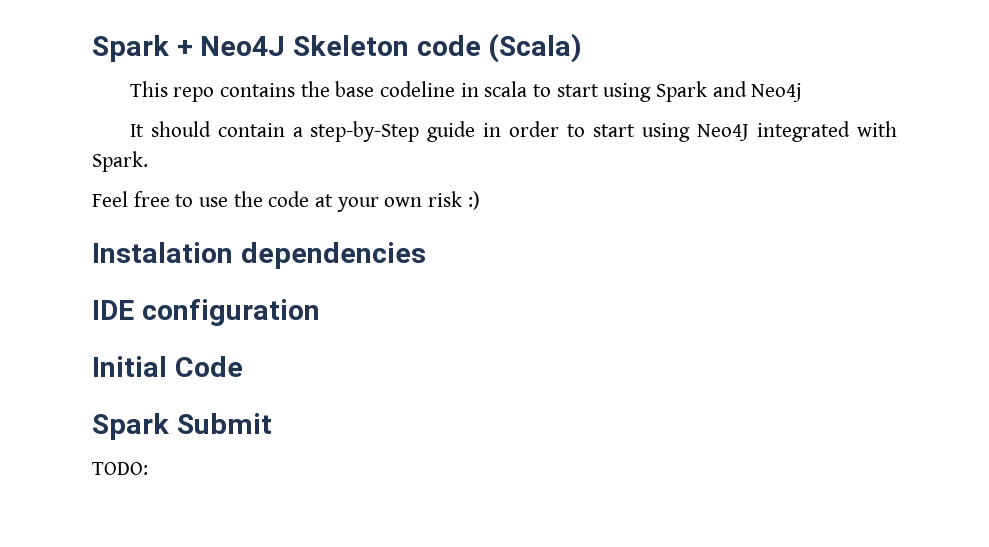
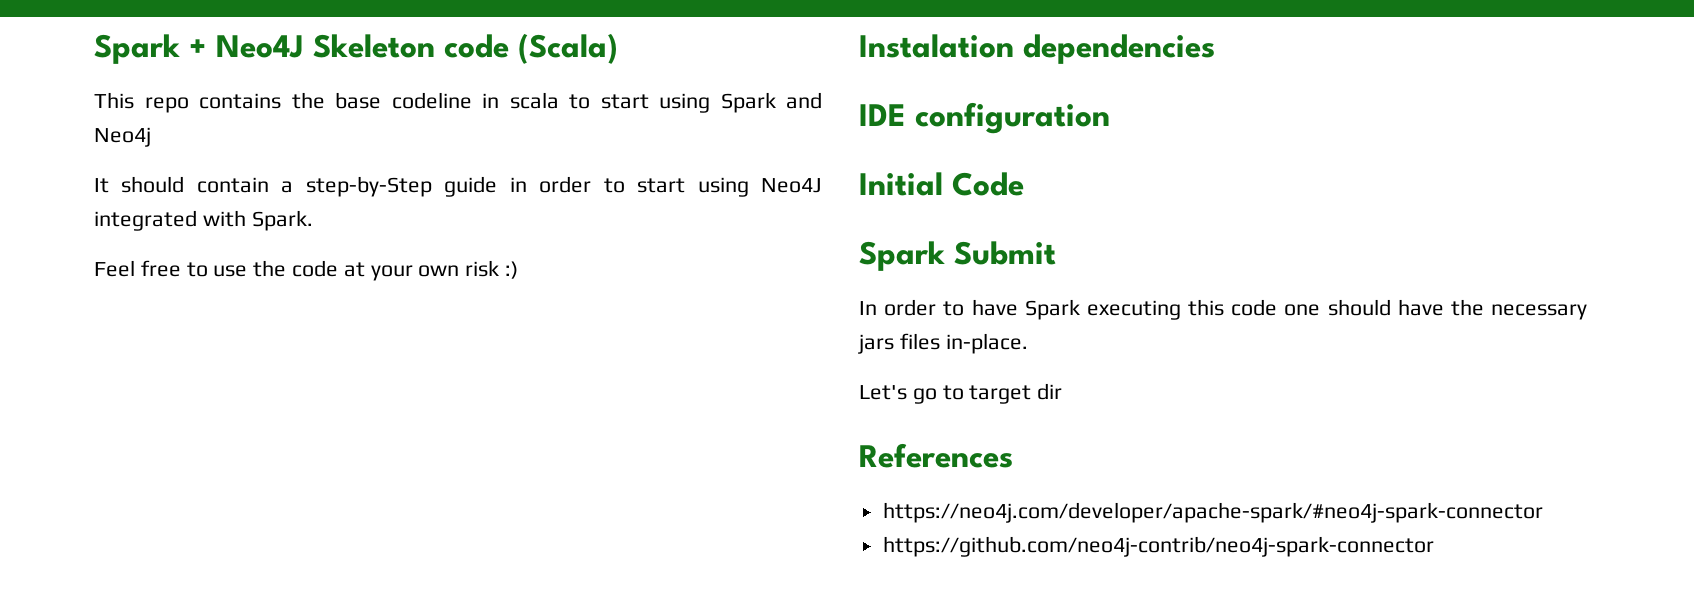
[92,462,148,475] TODO: -> [859,299,1587,320] [858,333,1028,354] [859,383,1063,404] [859,443,1013,468] [882,502,1543,523] [882,536,1434,557] In order to have Spark executing this code one should have the necessary jars files in-place. // Let's go to target dir // References // https://neo4j.com/developer/apache-spark/#neo4j-spark-connector // https://github.com/neo4j-contrib/neo4j-spark-connector

